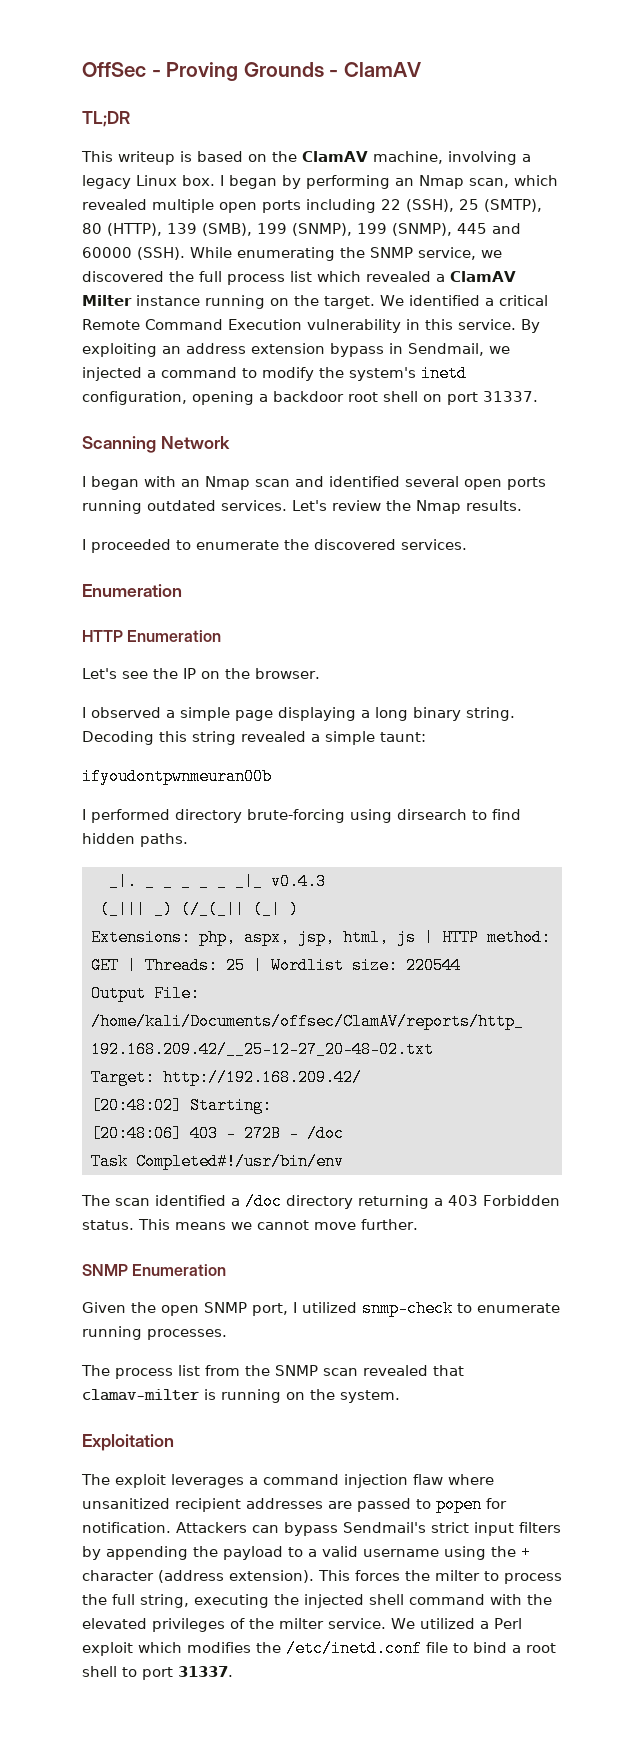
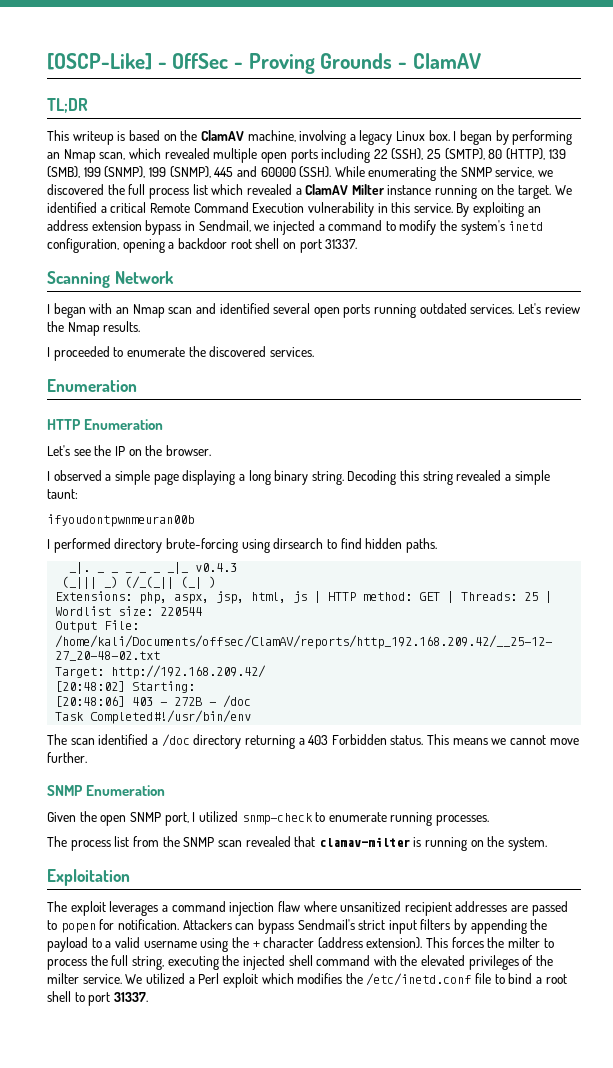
(82, 69) none -> [47,53,167,70] [OSCP-Like] -

